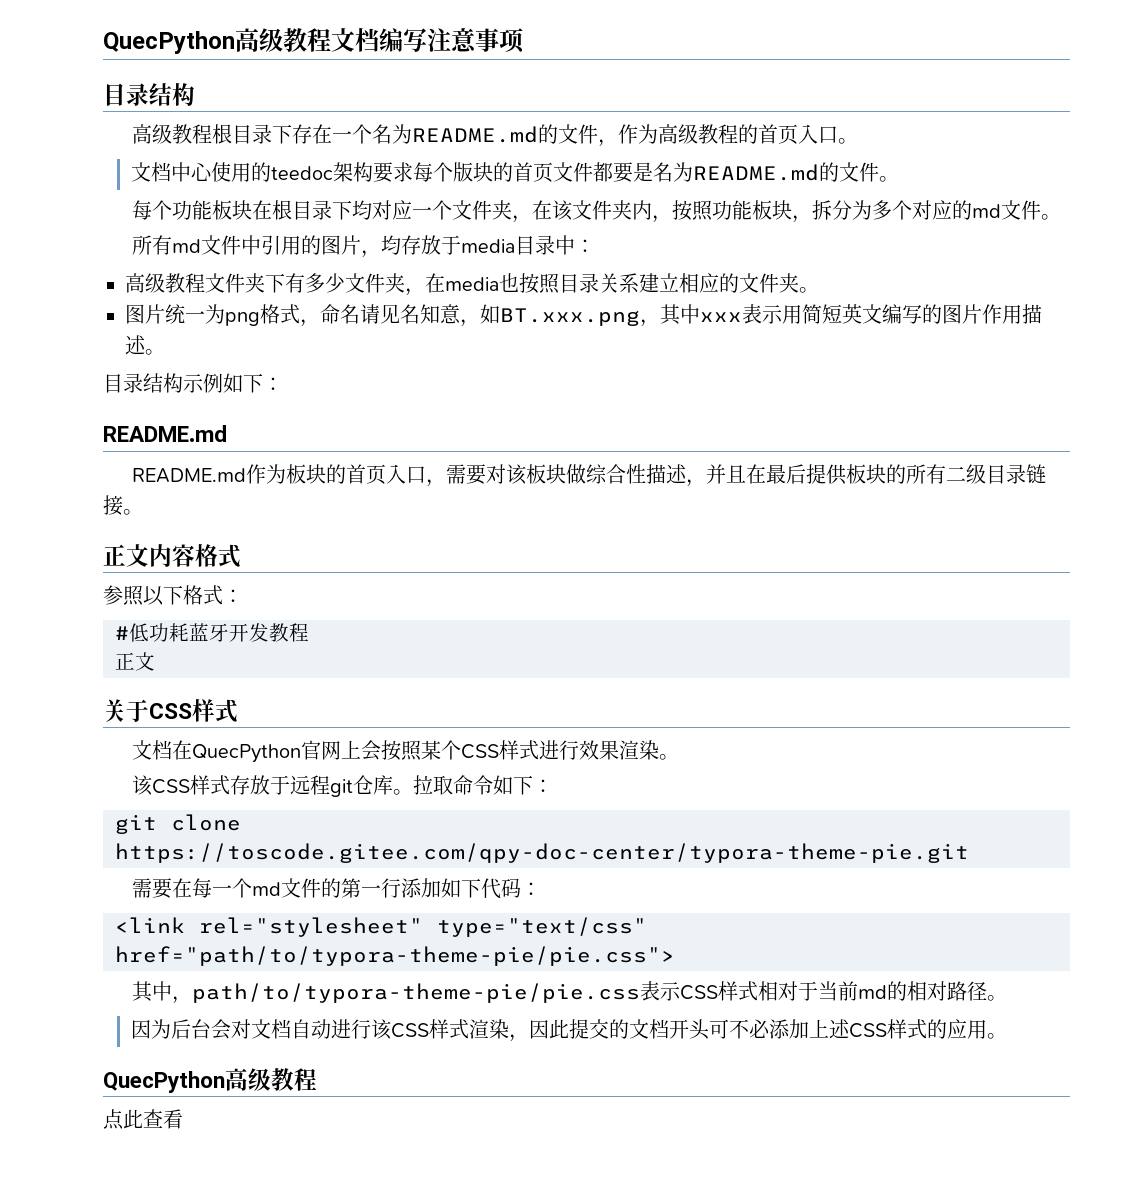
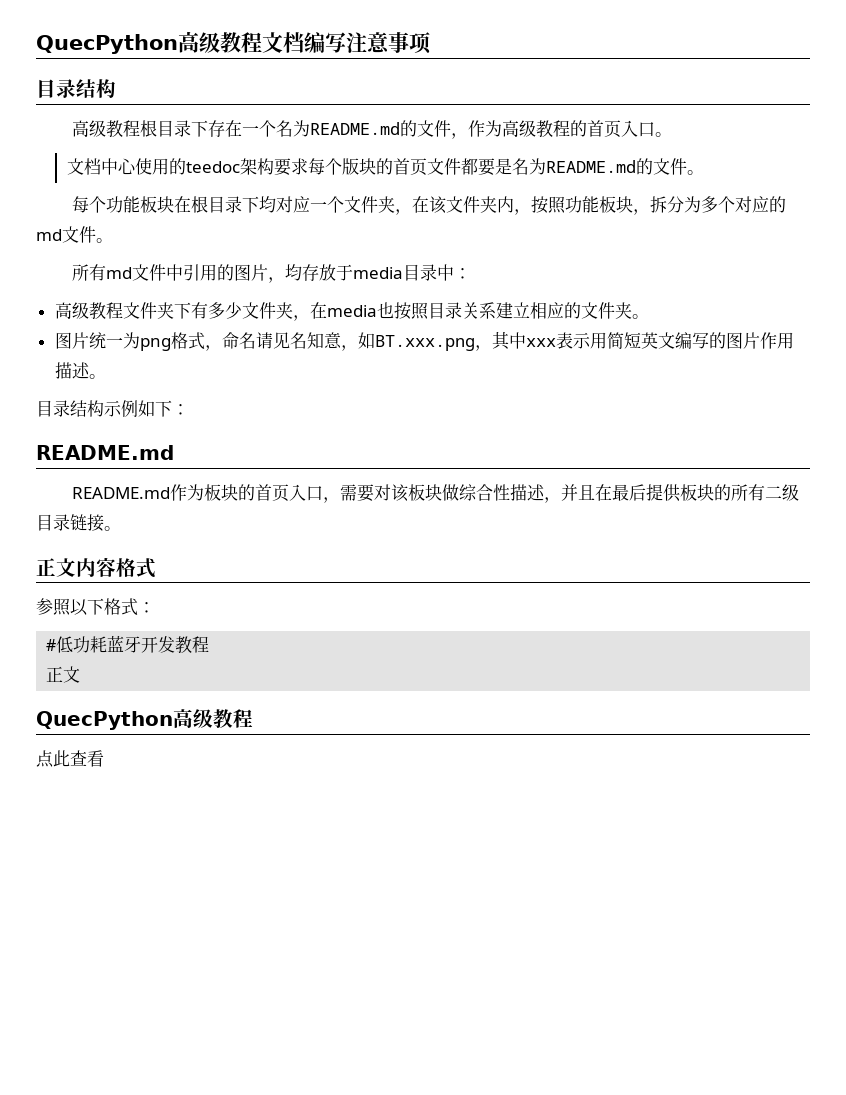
[103,699,238,723] [132,740,680,763] [132,775,554,797] [115,814,241,834] [115,843,969,863] [132,878,542,899] [115,917,647,937] [115,946,675,966] [132,981,1008,1004] [131,1019,1008,1042] // 关于CSS样式 // 文档在QuecPython官网上会按照某个CSS样式进行效果渲染。 // 该CSS样式存放于远程git仓库。拉取命令如下： // git clone https://toscode.gitee.com/qpy-doc-center/typora-theme-pie.git // 需要在每一个md文件的第一行添加如下代码： // <link rel="stylesheet" type="text/css" href="path/to/typora-theme-pie/pie.css"> // 其中，path/to/typora-theme-pie/pie.css表示CSS样式相对于当前md的相对路径。 // 因为后台会对文档自动进行该CSS样式渲染，因此提交的文档开头可不必添加上述CSS样式的应用。 -> (81, 674) none

